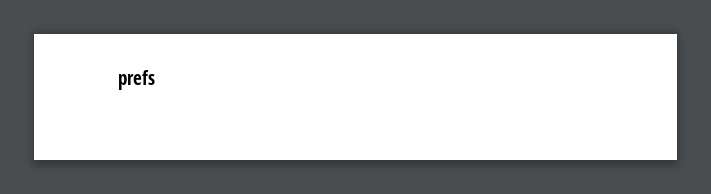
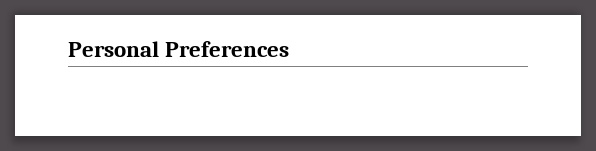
[118,70,155,90] prefs -> [68,41,290,57] Personal Preferences

